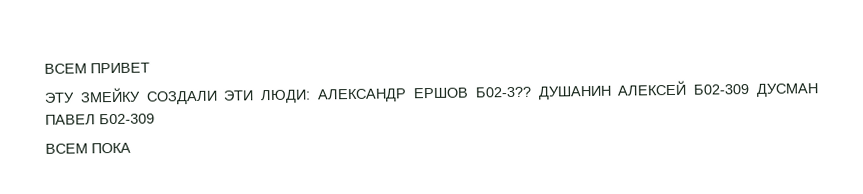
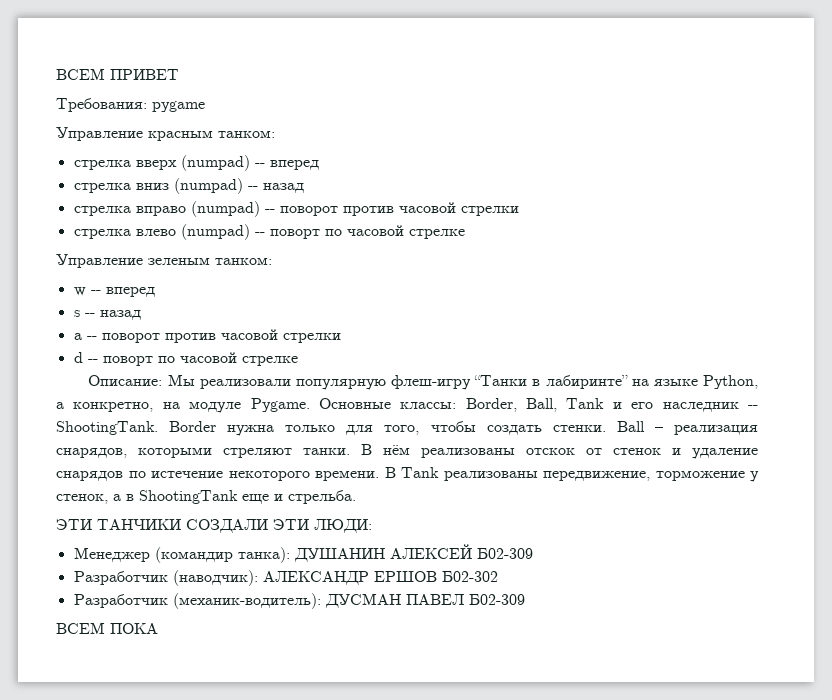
[44,87,141,103] ЭТУ ЗМЕЙКУ -> [56,98,205,112] [56,127,275,141] [73,155,319,171] [73,178,304,194] [73,201,519,217] [73,224,465,240] [56,254,272,268] [73,287,155,297] [73,310,141,320] [73,329,341,343] [73,352,298,366] [88,374,759,390] [56,398,758,413] [56,421,758,436] [56,444,758,459] [56,467,759,482] [56,490,356,504] [56,519,181,530] Требования: pygame // Управление красным танком: // стрелка вверх (numpad) -- вперед // стрелка вниз (numpad) -- назад // стрелка вправо (numpad) -- поворот против часовой стрелки // стрелка влево (numpad) -- поворт по часовой стрелке // Управление зеленым танком: // w -- вперед // s -- назад // a -- поворот против часовой стрелки // d -- поворт по часовой стрелке // Описание: Мы реализовали популярную флеш-игру “Танки в лабиринте” на языке Python, а конкретно, на модуле Pygame. Основные классы: Border, Ball, Tank и его наследник -- ShootingTank. Border нужна только для того, чтобы создать стенки. Ball – реализация снарядов, которыми стреляют танки. В нём реализованы отскок от стенок и удаление снарядов по истечение некоторого времени. В Tank реализованы передвижение, торможение у стенок, а в ShootingTank еще и стрельба. // ЭТИ ТАНЧИКИ
[317,86,532,103] АЛЕКСАНДР ЕРШОВ Б02-3?? -> [73,547,290,563] // Менеджер (командир танка):
(750, 89) none -> [73,570,498,586] [73,593,321,609] // Разработчик (наводчик): АЛЕКСАНДР ЕРШОВ Б02-302 // Разработчик (механик-водитель):

